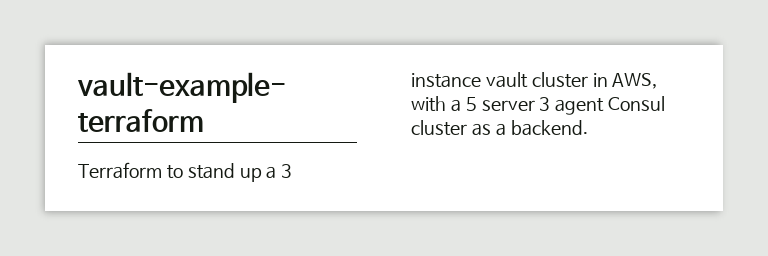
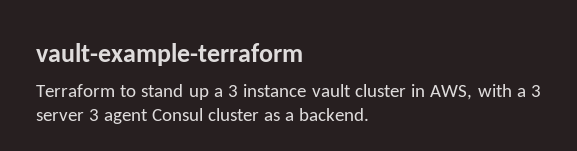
[465,97,477,111] 5 -> [531,85,541,97] 3

